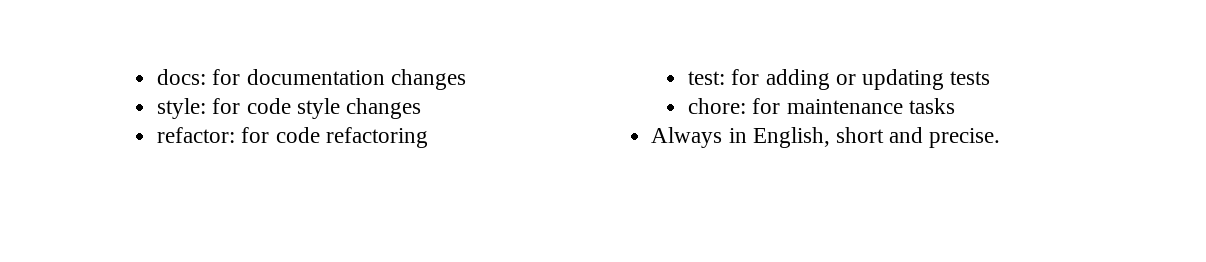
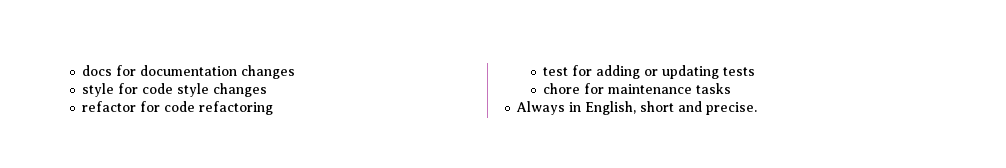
[157,69,207,85] docs: -> [82,65,113,76] docs
[157,98,207,119] style: -> [82,83,115,97] style
[157,127,236,143] refactor: -> [82,101,137,112] refactor
[688,71,726,85] test: -> [543,67,569,76] test
[688,98,747,114] chore: -> [543,83,581,94] chore

